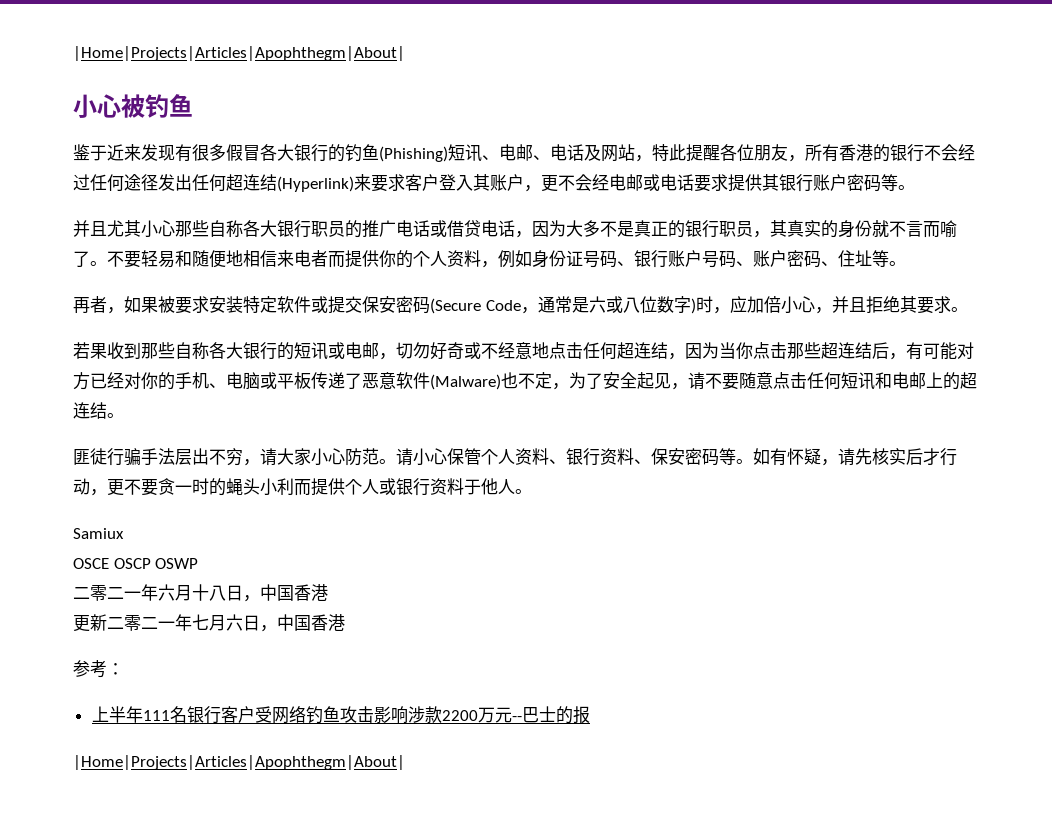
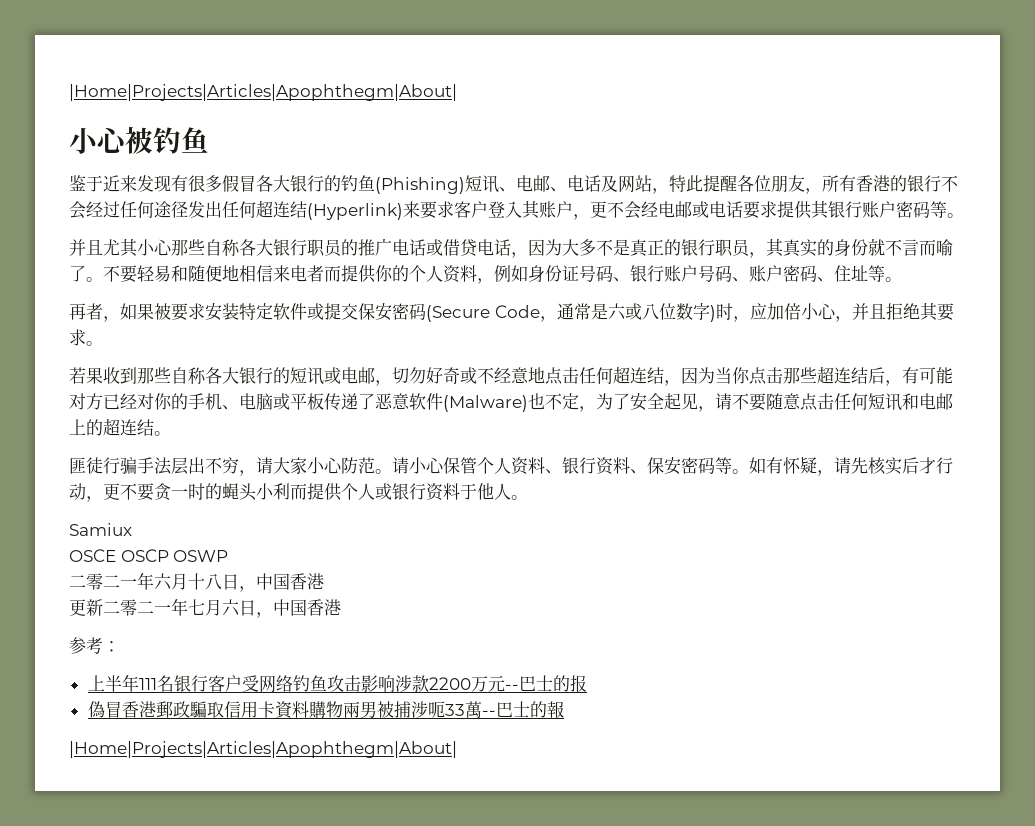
(590, 715) none -> [87,701,564,719] // 偽冒香港郵政騙取信用卡資料購物兩男被捕涉呃33萬--巴士的報

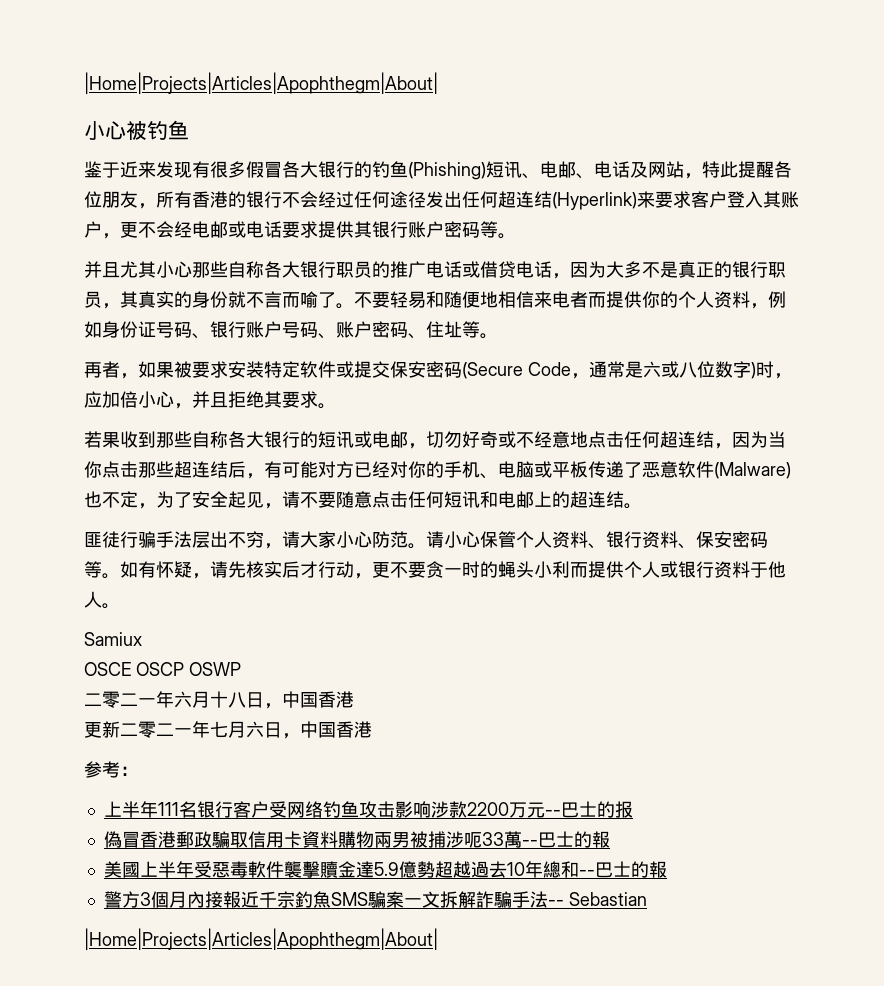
(564, 709) none -> [103,861,667,878] [103,891,647,908] // 美國上半年受惡毒軟件襲擊贖金達5.9億勢超越過去10年總和--巴士的報 // 警方3個月內接報近千宗釣魚SMS騙案一文拆解詐騙手法-- Sebastian

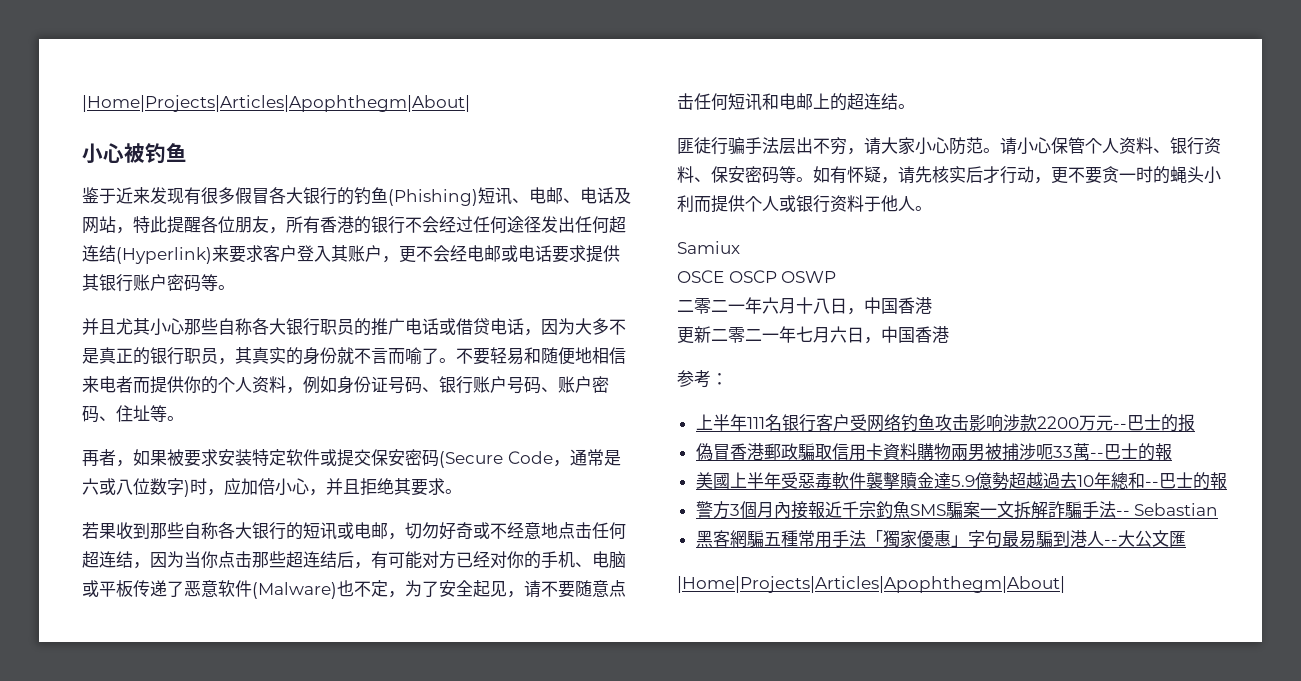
(647, 899) none -> [695,530,1186,548] // 黑客網騙五種常用手法「獨家優惠」字句最易騙到港人--大公文匯

